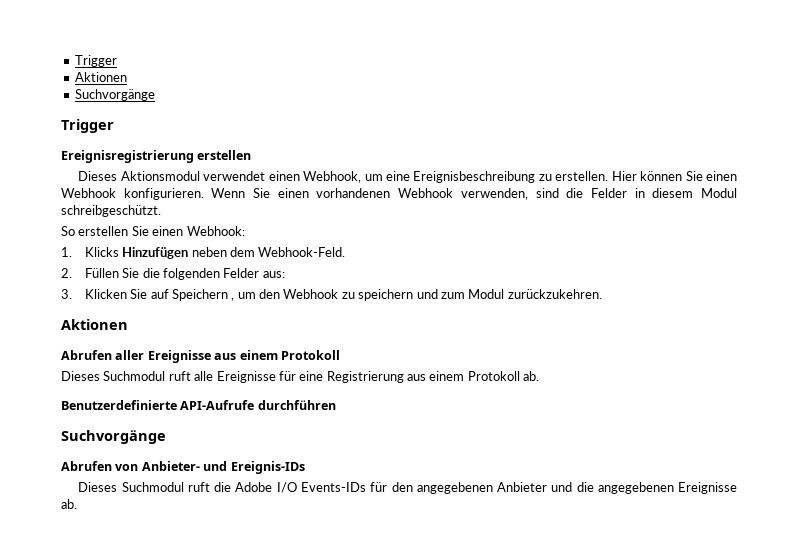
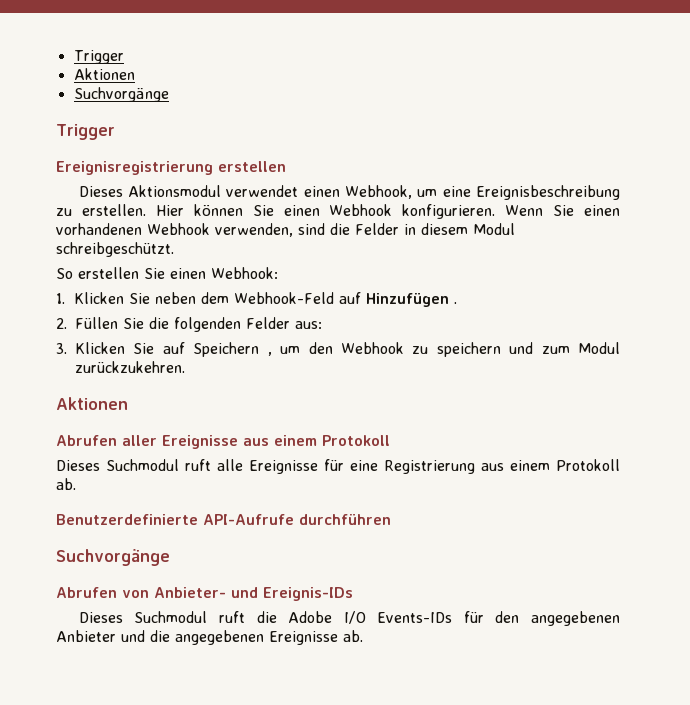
[84,247,346,259] Klicks Hinzufügen neben dem Webhook-Feld. -> [74,292,458,307] Klicken Sie neben dem Webhook-Feld auf Hinzufügen .

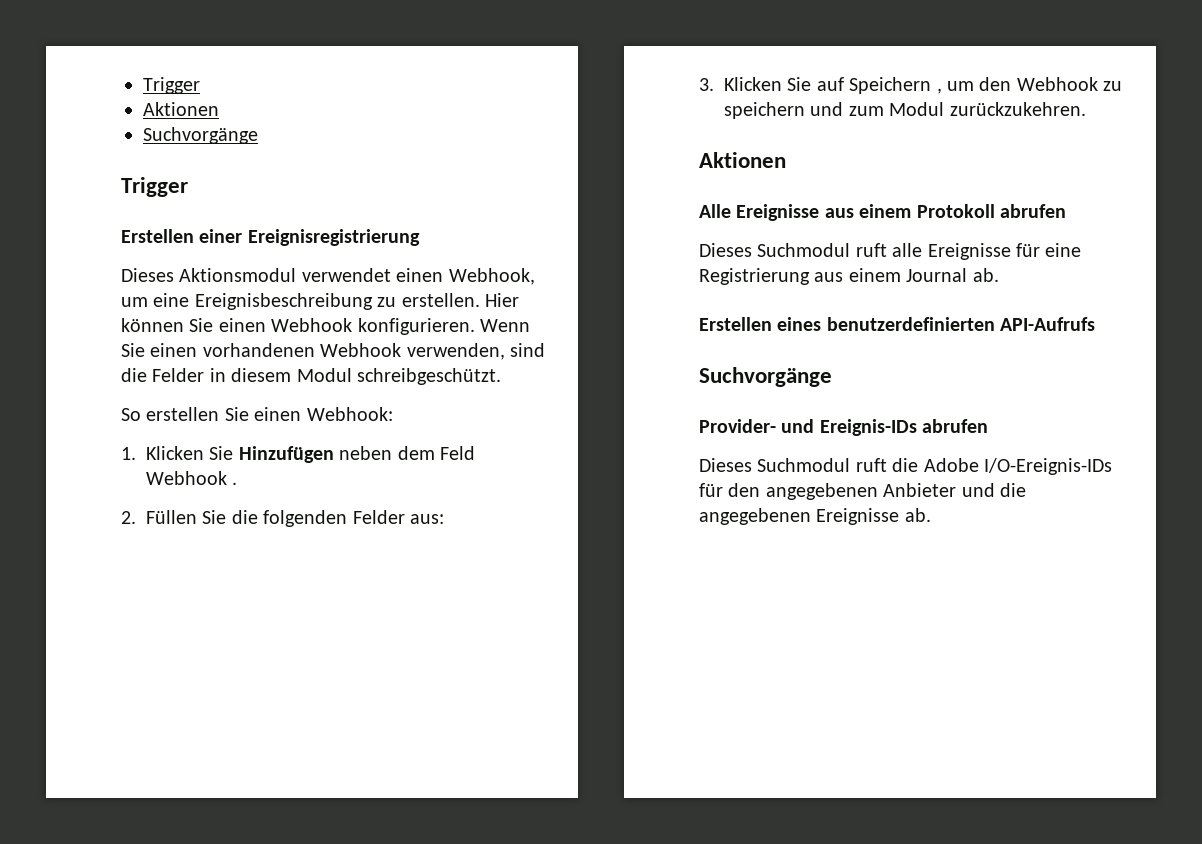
(115, 132) none -> [121,229,243,243] Erstellen einer
[218,161,286,172] erstellen -> (420, 237) none
(151, 298) none -> [238,446,334,463] Hinzufügen
[234,292,450,307] Webhook-Feld auf Hinzufügen -> [440,446,475,460] [146,471,227,485] Feld Webhook
[56,435,157,446] Abrufen aller -> [699,204,731,218] Alle
(390, 440) none -> [1000,204,1066,218] abrufen
[556,459,620,471] Protokoll -> [906,268,968,282] Journal
[56,514,391,525] [56,549,170,566] [56,587,226,598] Benutzerdefinierte API-Aufrufe durchführen // Suchvorgänge // Abrufen von Anbieter- -> [699,317,1096,331] [699,367,832,387] [699,419,776,433] Erstellen eines benutzerdefinierten API-Aufrufs // Suchvorgänge // Provider-
(353, 594) none -> [922,419,989,433] abrufen
[343,611,453,624] I/O Events-IDs -> [984,458,1112,475] I/O-Ereignis-IDs

